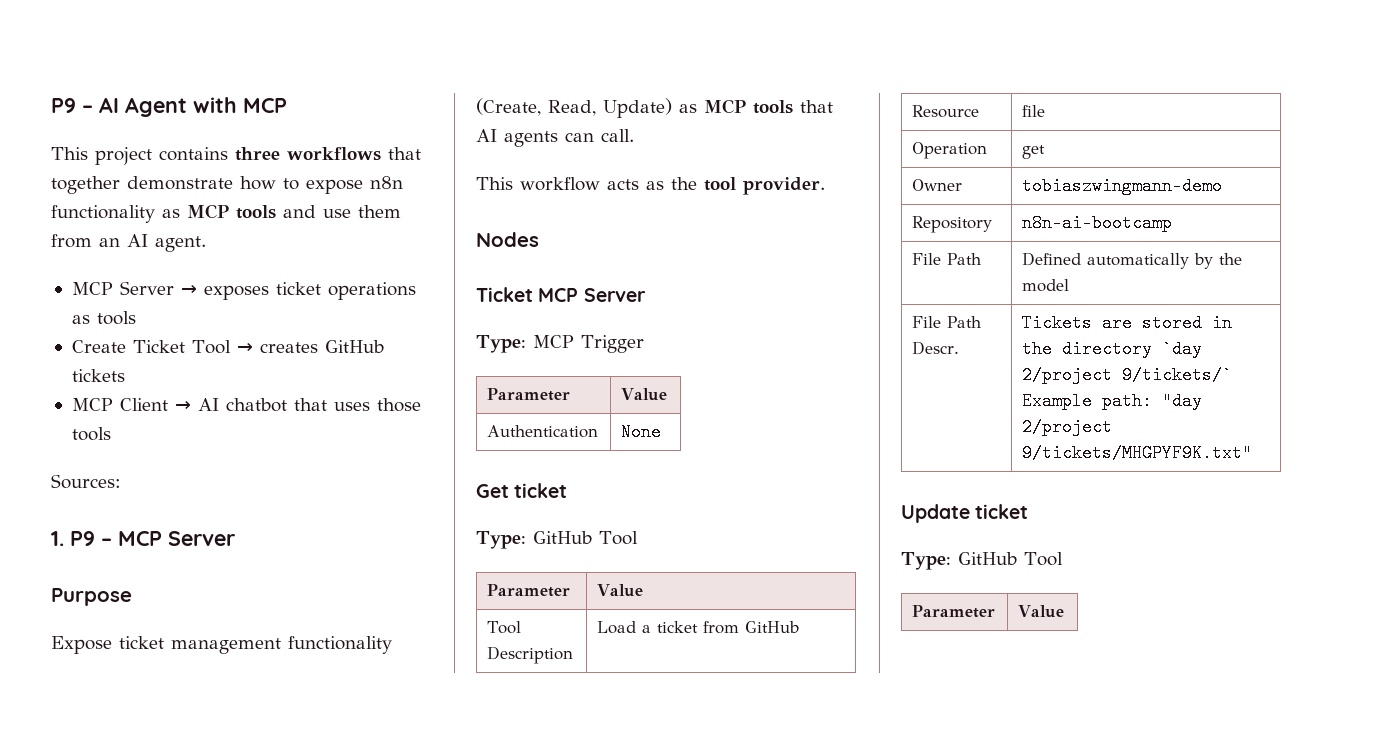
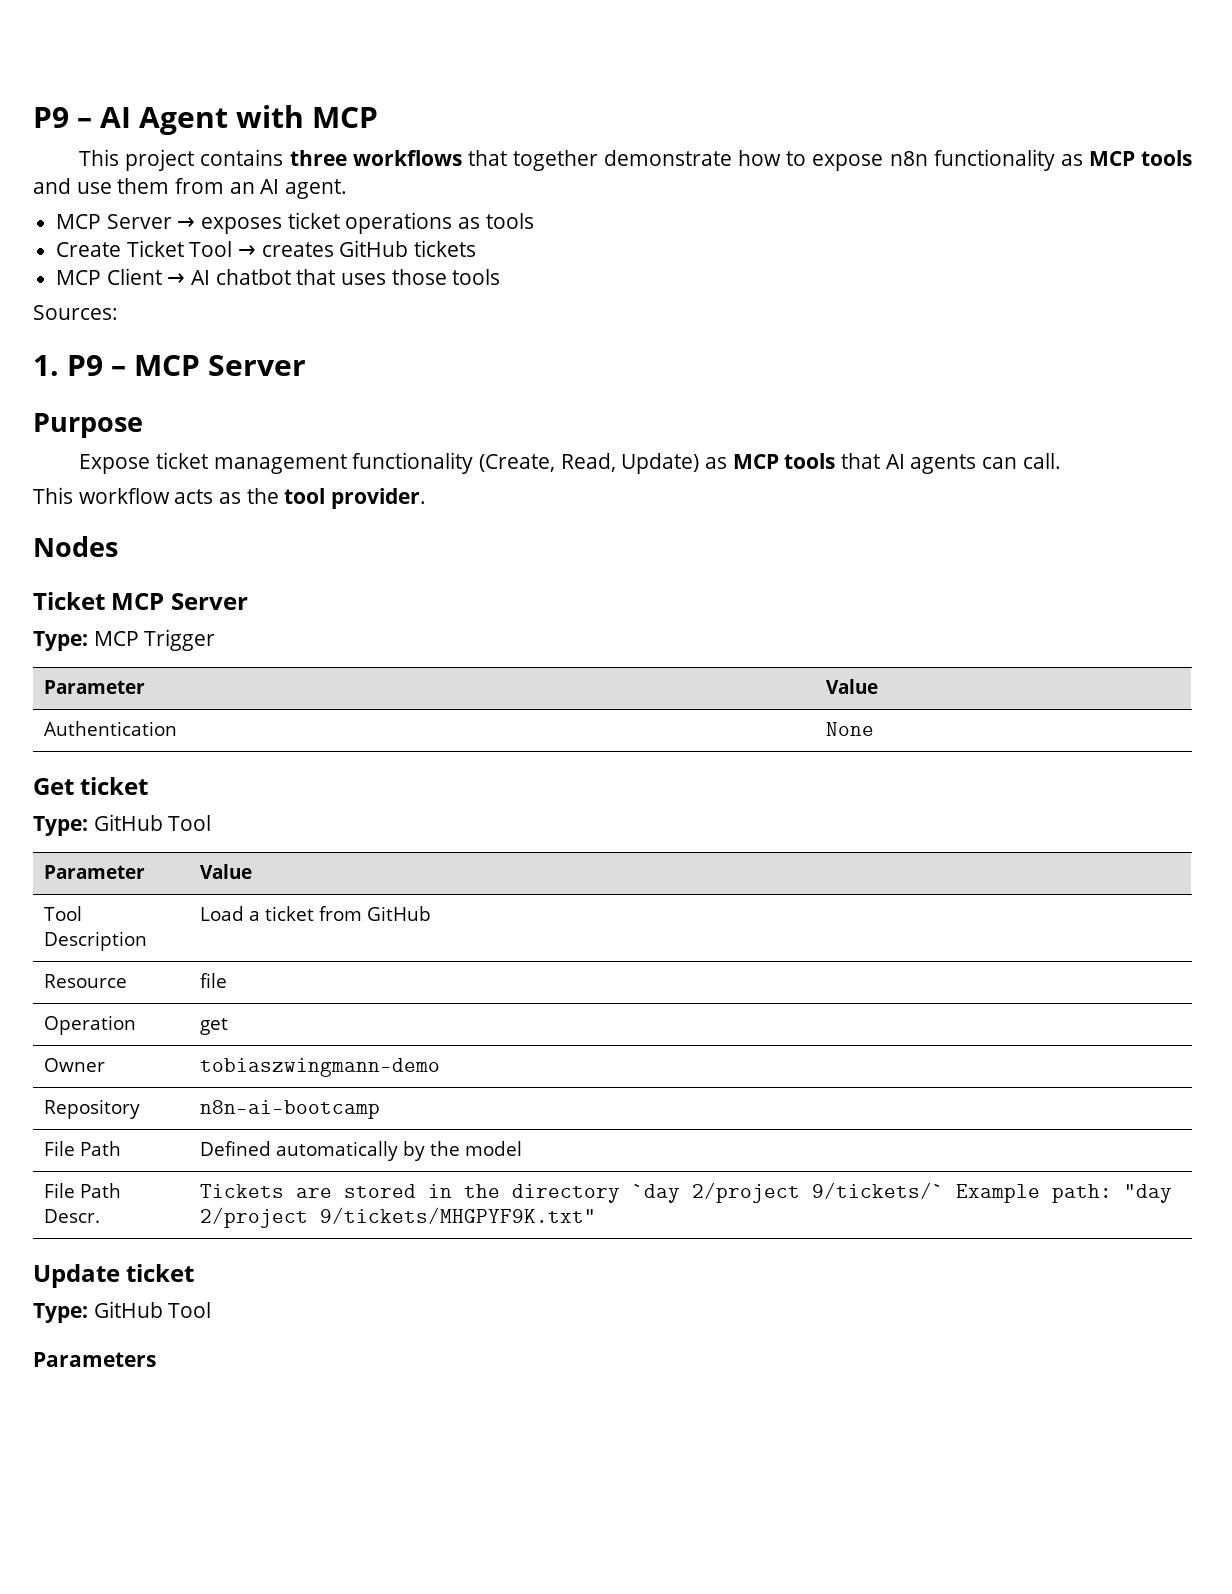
[912,605,996,618] [1018,605,1065,618] // Parameter | Value -> [33,1352,156,1367] // Parameters

